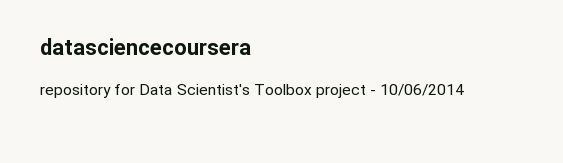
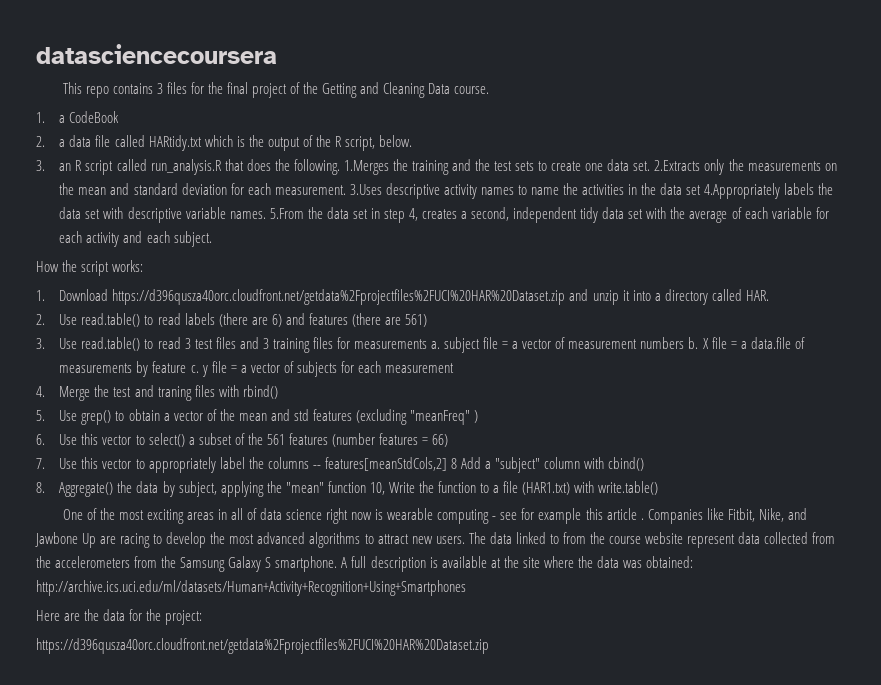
[40,84,465,98] repository for Data Scientist's Toolbox project - 10/06/2014 -> [62,82,490,98] [36,111,120,123] [36,135,413,151] [36,159,837,175] [59,183,834,199] [59,207,829,223] [59,231,212,247] [36,260,144,276] [36,289,769,305] [36,313,427,327] [36,337,805,353] [59,361,455,377] [36,385,278,401] [36,409,479,425] [36,433,449,447] [36,457,645,473] [36,481,659,497] [62,508,807,524] [35,532,836,548] [36,556,693,572] [36,580,466,596] [36,609,203,625] [36,638,489,654] This repo contains 3 files for the final project of the Getting and Cleaning Data course. // 1. a CodeBook // 2. a data file called HARtidy.txt which is the output of the R script, below. // 3. an R script called run_analysis.R that does the following. 1.Merges the training and the test sets to create one data set. 2.Extracts only the measurements on the mean and standard deviation for each measurement. 3.Uses descriptive activity names to name the activities in the data set 4.Appropriately labels the data set with descriptive variable names. 5.From the data set in step 4, creates a second, independent tidy data set with the average of each variable for each activity and each subject. // How the script works: // 1. Download https://d396qusza40orc.cloudfront.net/getdata%2Fprojectfiles%2FUCI%20HAR%20Dataset.zip and unzip it into a directory called HAR. // 2. Use read.table() to read labels (there are 6) and features (there are 561) // 3. Use read.table() to read 3 test files and 3 training files for measurements a. subject file = a vector of measurement numbers b. X file = a data.file of measurements by feature c. y file = a vector of subjects for each measurement // 4. Merge the test and traning files with rbind() // 5. Use grep() to obtain a vector of the mean and std features (excluding "meanFreq" ) // 6. Use this vector to select() a subset of the 561 features (number features = 66) // 7. Use this vector to appropriately label the columns -- features[meanStdCols,2] 8 Add a "subject" column with cbind() // 8. Aggregate() the data by subject, applying the "mean" function 10, Write the function to a file (HAR1.txt) with write.table() // One of the most exciting areas in all of data science right now is wearable computing - see for example this article . Companies like Fitbit, Nike, and Jawbone Up are racing to develop the most advanced algorithms to attract new users. The data linked to from the course website represent data collected from the accelerometers from the Samsung Galaxy S smartphone. A full description is available at the site where the data was obtained: http://archive.ics.uci.edu/ml/datasets/Human+Activity+Recognition+Using+Smartphones // Here are the data for the project: // https://d396qusza40orc.cloudfront.net/getdata%2Fprojectfiles%2FUCI%20HAR%20Dataset.zip

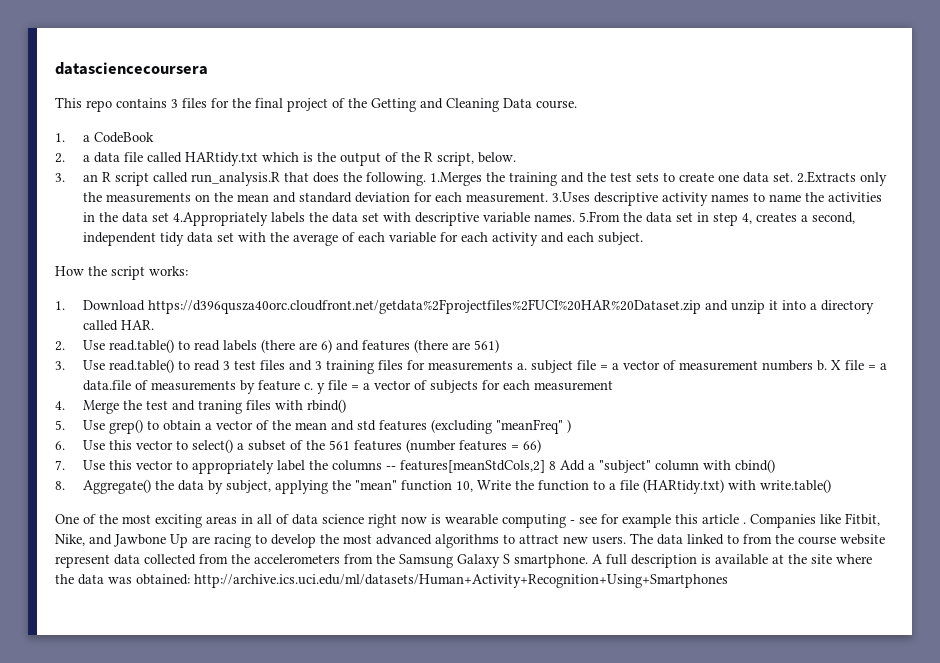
[522,482,571,495] (HAR1.txt) -> [643,479,725,494] (HARtidy.txt)
[36,609,203,625] [36,638,489,654] // Here are the data for the project: // https://d396qusza40orc.cloudfront.net/getdata%2Fprojectfiles%2FUCI%20HAR%20Dataset.zip -> (728, 581) none

